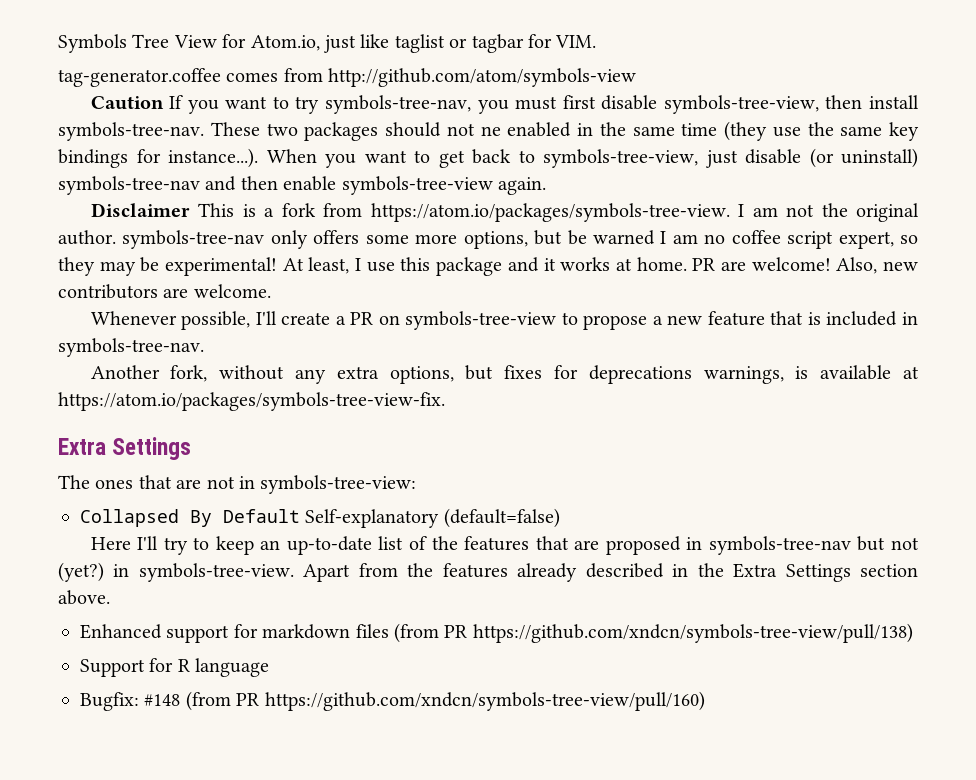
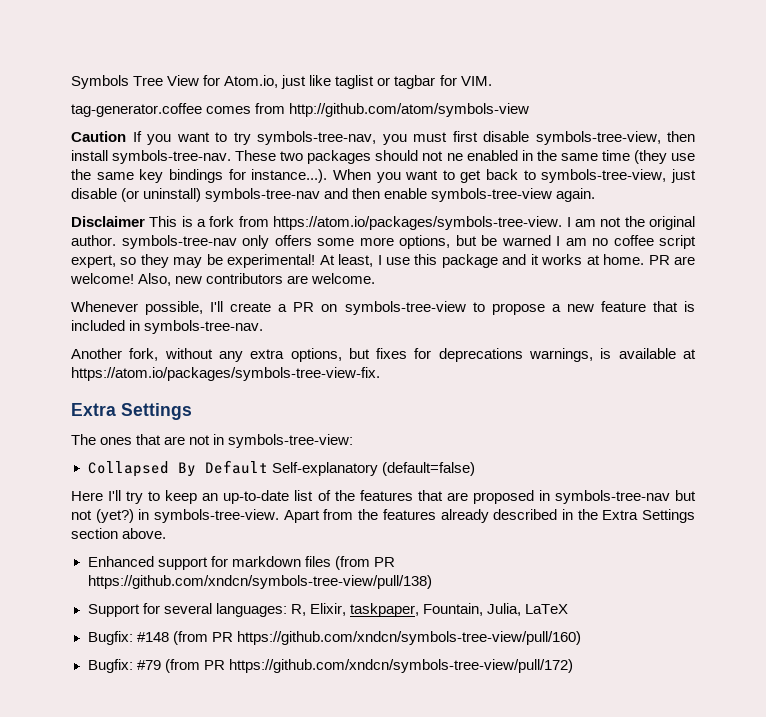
[177,658,270,677] R language -> [163,603,568,617] several languages: R, Elixir, taskpaper, Fountain, Julia, LaTeX
(705, 701) none -> [87,659,573,673] // Bugfix: #79 (from PR https://github.com/xndcn/symbols-tree-view/pull/172)

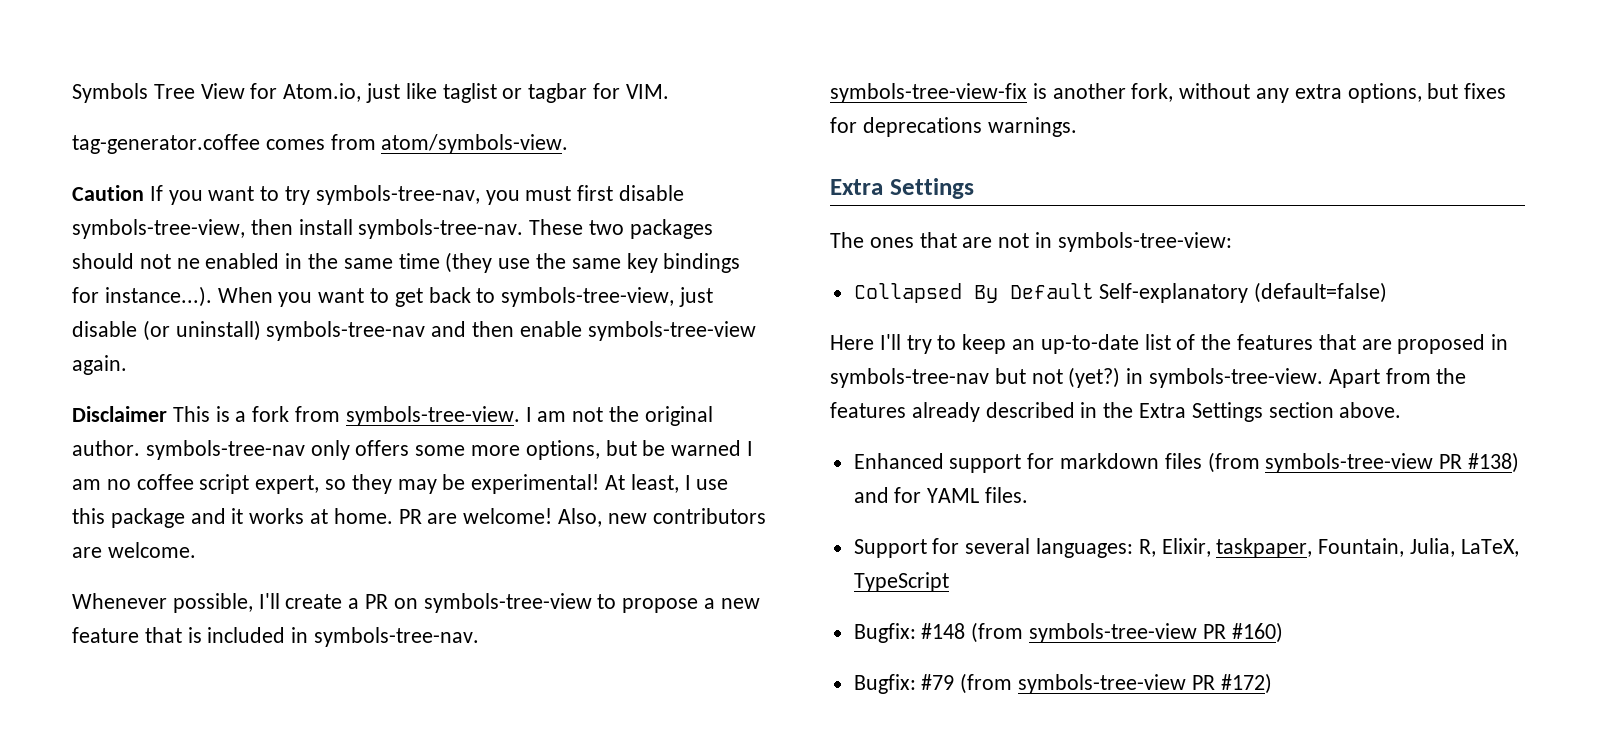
[289,103,530,117] http://github.com/atom/symbols-view -> [381,134,569,154] atom/symbols-view.
[273,216,563,230] https://atom.io/packages/symbols-tree-view. -> [345,406,520,426] symbols-tree-view.
[71,348,122,359] Another -> [830,83,1126,103] symbols-tree-view-fix is another
[529,348,696,362] [71,367,380,381] warnings, is available at https://atom.io/packages/symbols-tree-view-fix. -> [987,117,1077,137] warnings.
[373,557,395,567] [87,575,432,589] PR https://github.com/xndcn/symbols-tree-view/pull/138) -> [1265,452,1520,473] [853,487,1029,503] symbols-tree-view PR #138) and for YAML files.
[524,604,568,614] LaTeX -> [1460,539,1519,557] [853,572,949,592] LaTeX, TypeScript
[211,631,581,645] PR https://github.com/xndcn/symbols-tree-view/pull/160) -> [1029,622,1283,643] symbols-tree-view PR #160)
[203,659,573,673] PR https://github.com/xndcn/symbols-tree-view/pull/172) -> [1018,673,1272,694] symbols-tree-view PR #172)

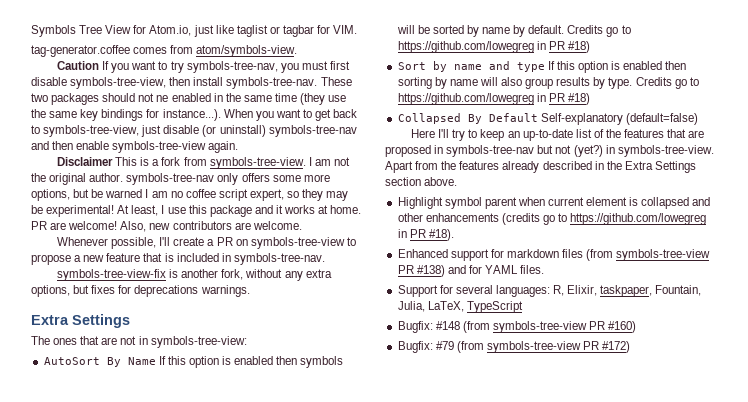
(1232, 242) none -> [43,356,344,368] [396,25,631,37] [397,41,590,53] [397,61,687,73] [397,77,699,89] [397,93,590,105] // AutoSort By Name If this option is enabled then symbols will be sorted by name by default. Credits go to https://github.com/lowegreg in PR #18) // Sort by name and type If this option is enabled then sorting by name will also group results by type. Credits go to https://github.com/lowegreg in PR #18)
(1402, 410) none -> [397,197,711,209] [397,213,707,225] [397,229,454,241] // Highlight symbol parent when current element is collapsed and other enhancements (credits go to https://github.com/lowegreg in PR #18).

